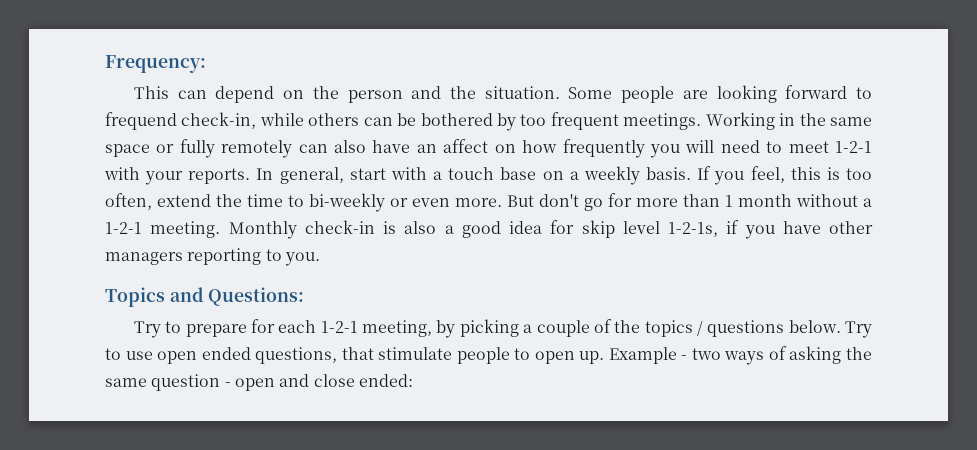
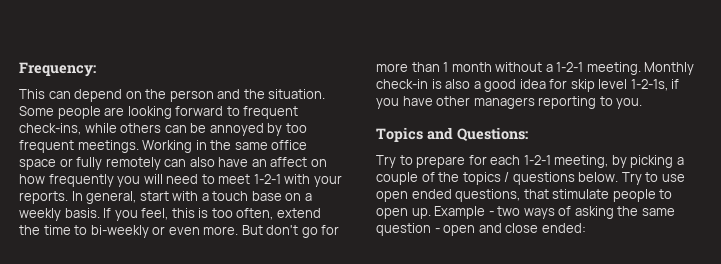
[105,112,257,130] frequend check-in, -> [243,106,299,119] [19,123,81,135] frequent check-ins,
[420,113,493,126] bothered -> [209,123,264,136] annoyed
(873, 121) none -> [271,140,308,150] office

